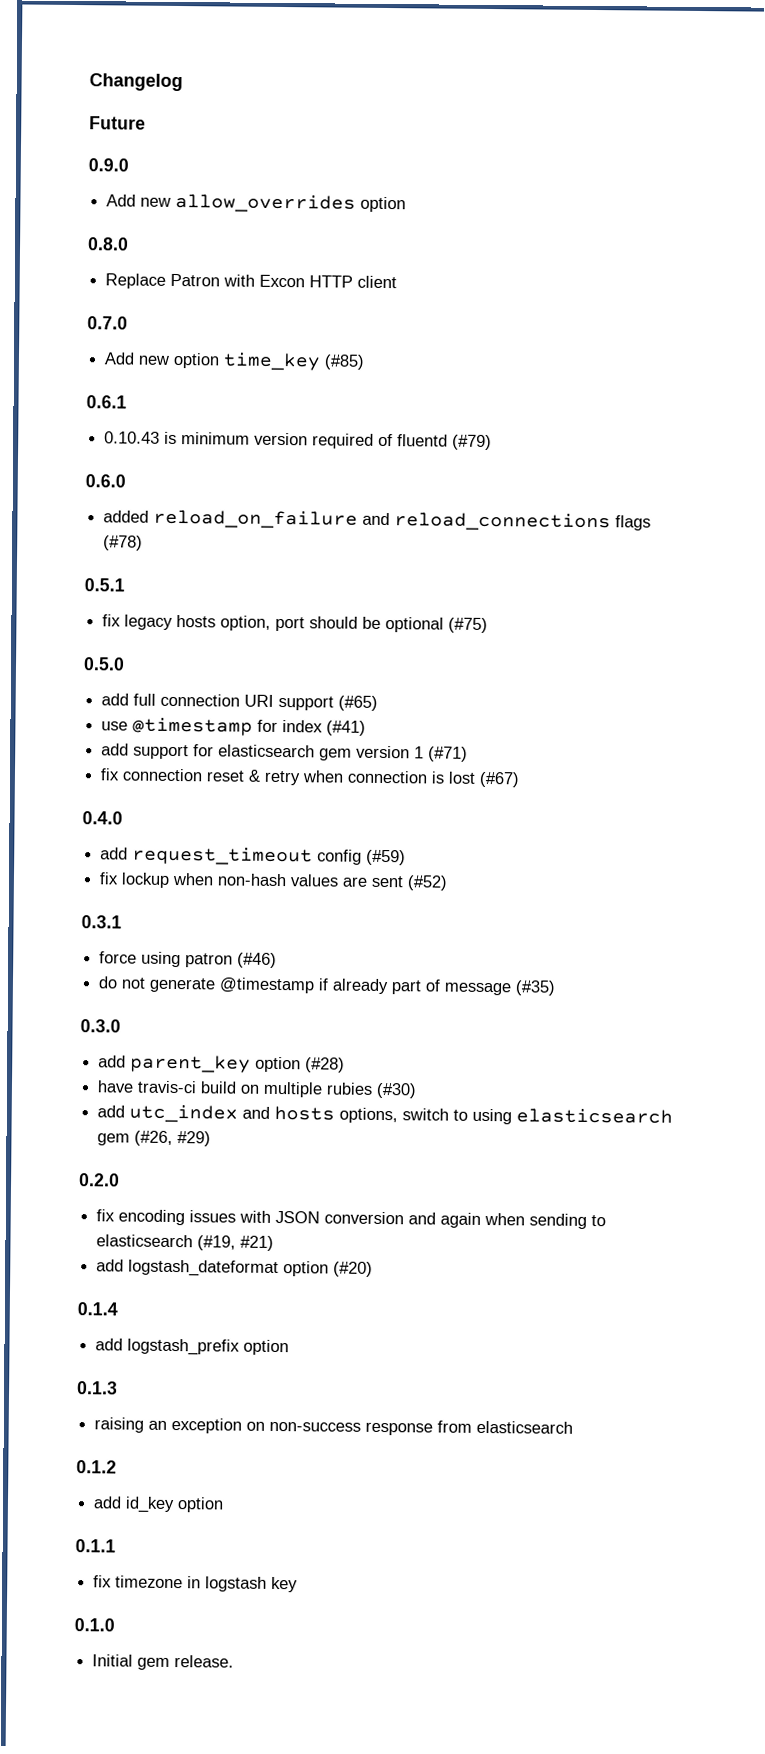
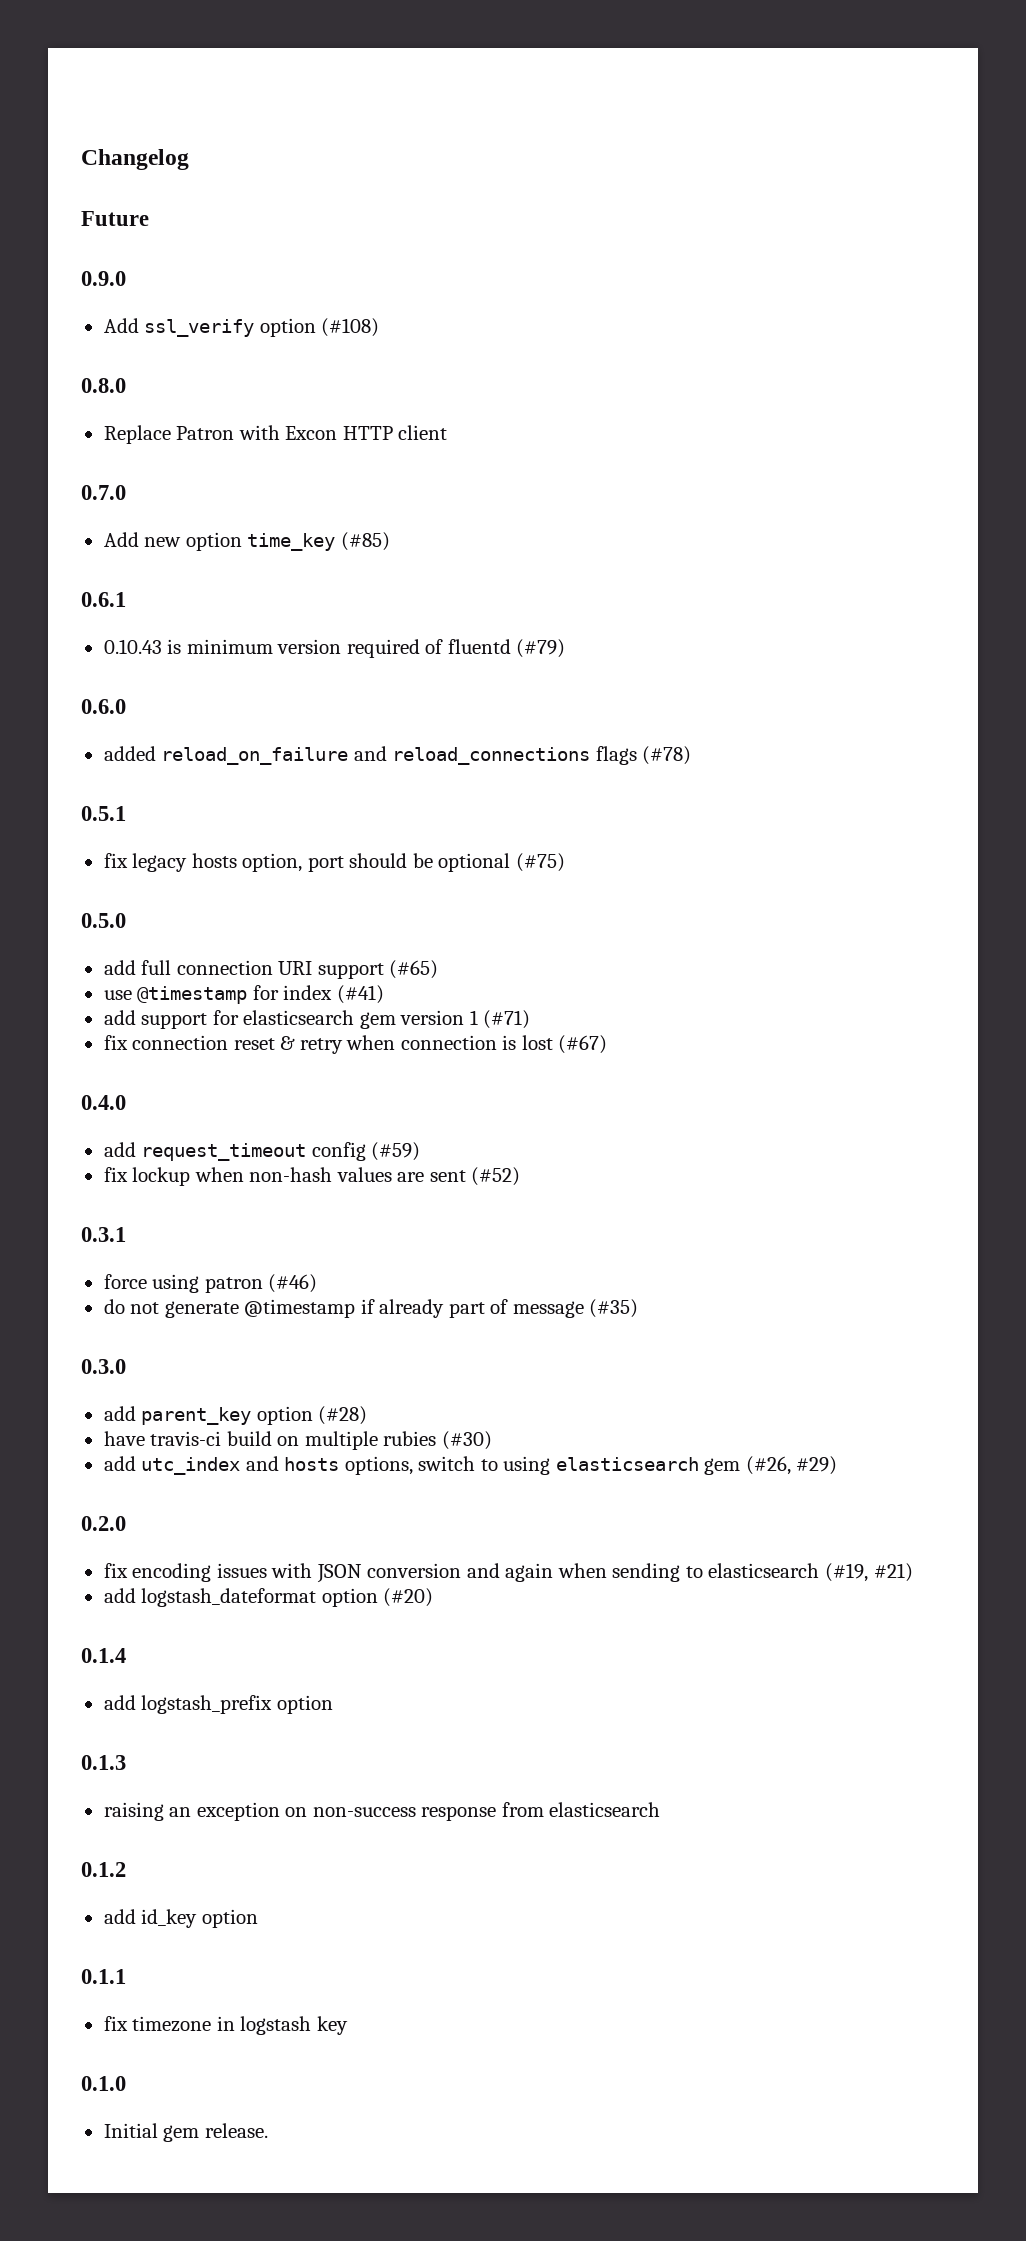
[140,193,407,213] new allow_overrides option -> [144,318,380,337] ssl_verify option (#108)

